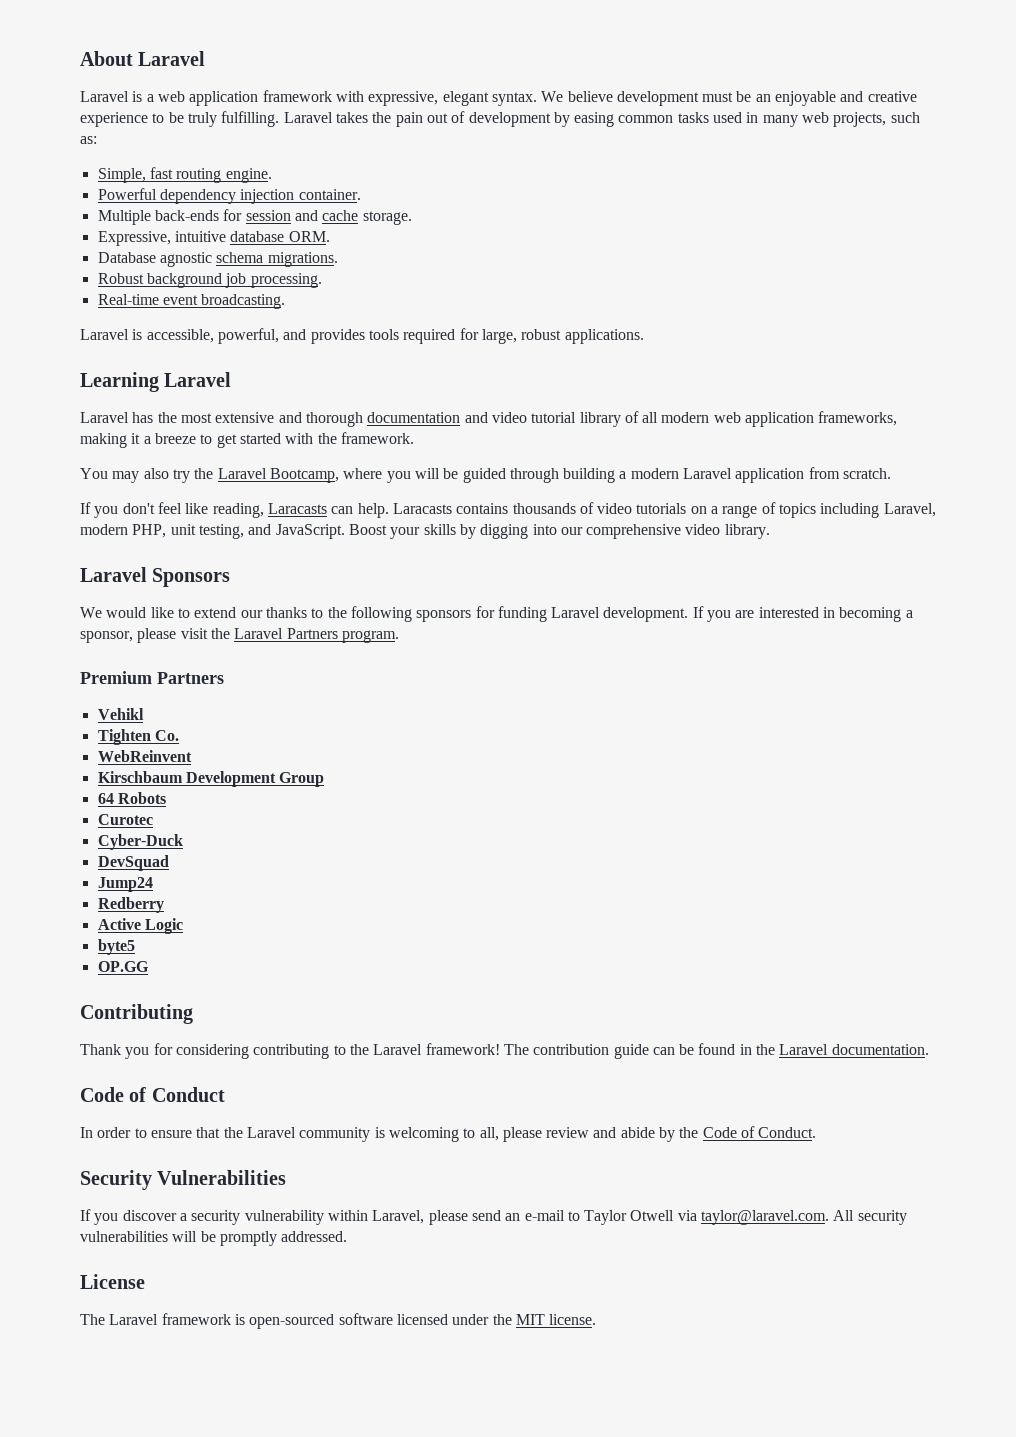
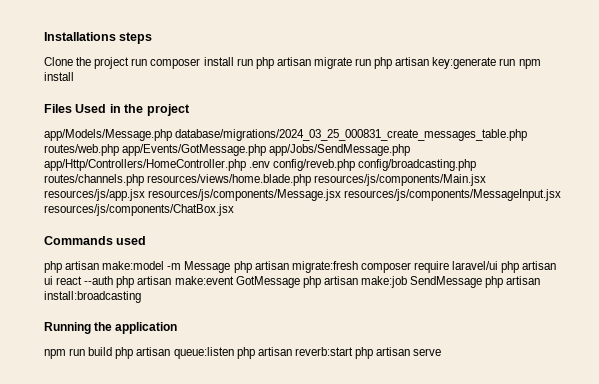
[80,51,206,66] [80,90,917,106] [80,111,920,127] [80,136,97,144] [97,167,272,183] [97,188,361,204] [97,209,412,225] [97,231,330,246] [97,252,338,267] [97,273,322,288] [97,294,286,309] [80,328,644,344] [80,372,232,392] [80,411,898,427] [80,432,414,448] [80,467,892,483] [80,502,936,518] [80,524,770,539] [80,567,231,587] [80,606,913,622] [80,628,399,643] [80,671,224,684] [97,708,144,720] [97,729,179,745] [97,750,192,762] [97,771,325,787] [97,792,166,804] [97,814,153,825] [97,834,183,850] [97,855,169,871] [97,877,153,892] [97,897,164,913] [97,918,183,934] [97,939,135,955] [97,961,149,972] [80,1004,193,1024] [80,1043,929,1059] [80,1087,225,1102] [80,1126,817,1142] [80,1170,287,1190] [80,1209,907,1225] [80,1231,348,1246] [80,1274,145,1289] [80,1313,597,1329] About Laravel // Laravel is a web application framework with expressive, elegant syntax. We believe development must be an enjoyable and creative experience to be truly fulfilling. Laravel takes the pain out of development by easing common tasks used in many web projects, such as: // Simple, fast routing engine. // Powerful dependency injection container. // Multiple back-ends for session and cache storage. // Expressive, intuitive database ORM. // Database agnostic schema migrations. // Robust background job processing. // Real-time event broadcasting. // Laravel is accessible, powerful, and provides tools required for large, robust applications. // Learning Laravel // Laravel has the most extensive and thorough documentation and video tutorial library of all modern web application frameworks, making it a breeze to get started with the framework. // You may also try the Laravel Bootcamp, where you will be guided through building a modern Laravel application from scratch. // If you don't feel like reading, Laracasts can help. Laracasts contains thousands of video tutorials on a range of topics including Laravel, modern PHP, unit testing, and JavaScript. Boost your skills by digging into our comprehensive video library. // Laravel Sponsors // We would like to extend our thanks to the following sponsors for funding Laravel development. If you are interested in becoming a sponsor, please visit the Laravel Partners program. // Premium Partners // Vehikl // Tighten Co. // WebReinvent // Kirschbaum Development Group // 64 Robots // Curotec // Cyber-Duck // DevSquad // Jump24 // Redberry // Active Logic // byte5 // OP.GG // Contributing // Thank you for considering contributing to the Laravel framework! The contribution guide can be found in the Laravel documentation. // Code of Conduct // In order to ensure that the Laravel community is welcoming to all, please review and abide by the Code of Conduct. // Security Vulnerabilities // If you discover a security vulnerability within Laravel, please send an e-mail to Taylor Otwell via taylor@laravel.com. All security vulnerabilities will be promptly addressed. // License // The Laravel framework is open-sourced software licensed under the MIT license. -> [44,32,153,44] [44,57,541,69] [44,72,74,81] [44,104,190,116] [44,129,528,141] [44,144,411,156] [44,159,477,171] [44,174,487,186] [44,189,562,201] [44,204,234,216] [44,236,147,245] [44,261,557,273] [44,276,541,288] [44,291,141,303] [44,322,178,334] [44,347,442,359] Installations steps // Clone the project run composer install run php artisan migrate run php artisan key:generate run npm install // Files Used in the project // app/Models/Message.php database/migrations/2024_03_25_000831_create_messages_table.php routes/web.php app/Events/GotMessage.php app/Jobs/SendMessage.php app/Http/Controllers/HomeController.php .env config/reveb.php config/broadcasting.php routes/channels.php resources/views/home.blade.php resources/js/components/Main.jsx resources/js/app.jsx resources/js/components/Message.jsx resources/js/components/MessageInput.jsx resources/js/components/ChatBox.jsx // Commands used // php artisan make:model -m Message php artisan migrate:fresh composer require laravel/ui php artisan ui react --auth php artisan make:event GotMessage php artisan make:job SendMessage php artisan install:broadcasting // Running the application // npm run build php artisan queue:listen php artisan reverb:start php artisan serve

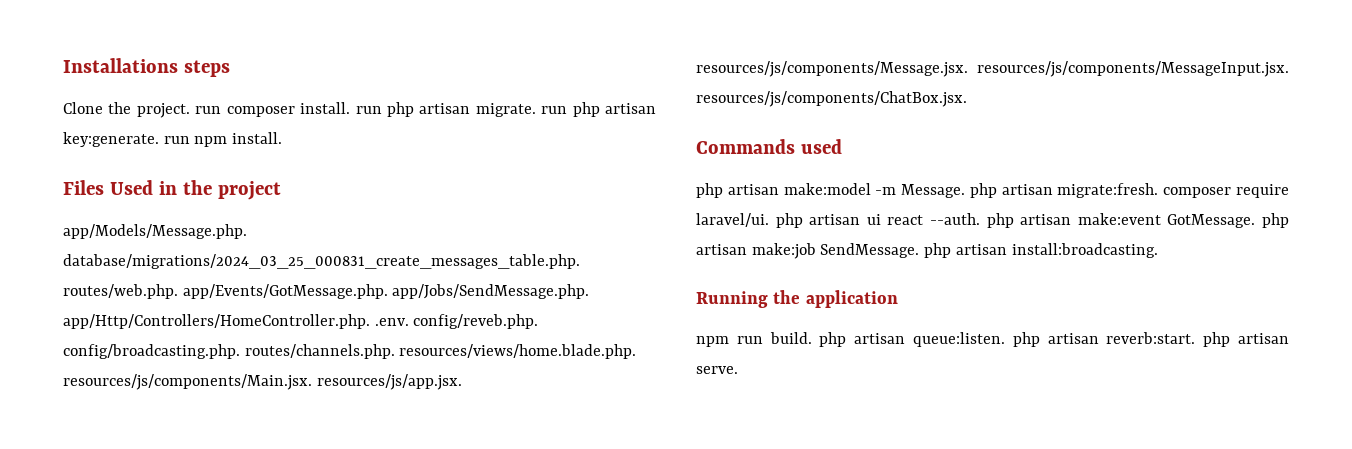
[94,57,130,69] project -> [136,103,190,118] project.
[203,57,497,69] install run php artisan migrate run php artisan key:generate -> [300,102,656,117] [63,132,159,147] install. run php artisan migrate. run php artisan key:generate.
[44,72,74,81] install -> [232,132,283,144] install.
[44,129,528,141] [44,144,411,156] [44,159,477,171] [44,174,487,186] [44,189,562,201] [44,204,234,216] app/Models/Message.php database/migrations/2024_03_25_000831_create_messages_table.php routes/web.php app/Events/GotMessage.php app/Jobs/SendMessage.php app/Http/Controllers/HomeController.php .env config/reveb.php config/broadcasting.php routes/channels.php resources/views/home.blade.php resources/js/components/Main.jsx resources/js/app.jsx resources/js/components/Message.jsx resources/js/components/MessageInput.jsx resources/js/components/ChatBox.jsx -> [63,224,247,239] [63,254,580,269] [63,284,590,299] [63,314,539,329] [63,344,637,359] [63,374,462,390] [696,61,1289,77] [696,91,967,107] app/Models/Message.php. database/migrations/2024_03_25_000831_create_messages_table.php. routes/web.php. app/Events/GotMessage.php. app/Jobs/SendMessage.php. app/Http/Controllers/HomeController.php. .env. config/reveb.php. config/broadcasting.php. routes/channels.php. resources/views/home.blade.php. resources/js/components/Main.jsx. resources/js/app.jsx. resources/js/components/Message.jsx. resources/js/components/MessageInput.jsx. resources/js/components/ChatBox.jsx.
[184,261,358,273] Message php artisan migrate:fresh -> [901,183,1159,198] Message. php artisan migrate:fresh.
[452,261,499,270] laravel/ui -> [696,213,769,227] laravel/ui.
[84,276,114,285] --auth -> [930,213,980,225] --auth.
[235,276,300,288] GotMessage -> [1167,214,1256,228] GotMessage.
[410,276,541,288] [44,291,141,303] SendMessage php artisan install:broadcasting -> [820,243,1158,258] SendMessage. php artisan install:broadcasting.
[88,347,442,359] build php artisan queue:listen php artisan reverb:start php artisan serve -> [769,332,1289,347] [696,366,738,374] build. php artisan queue:listen. php artisan reverb:start. php artisan serve.

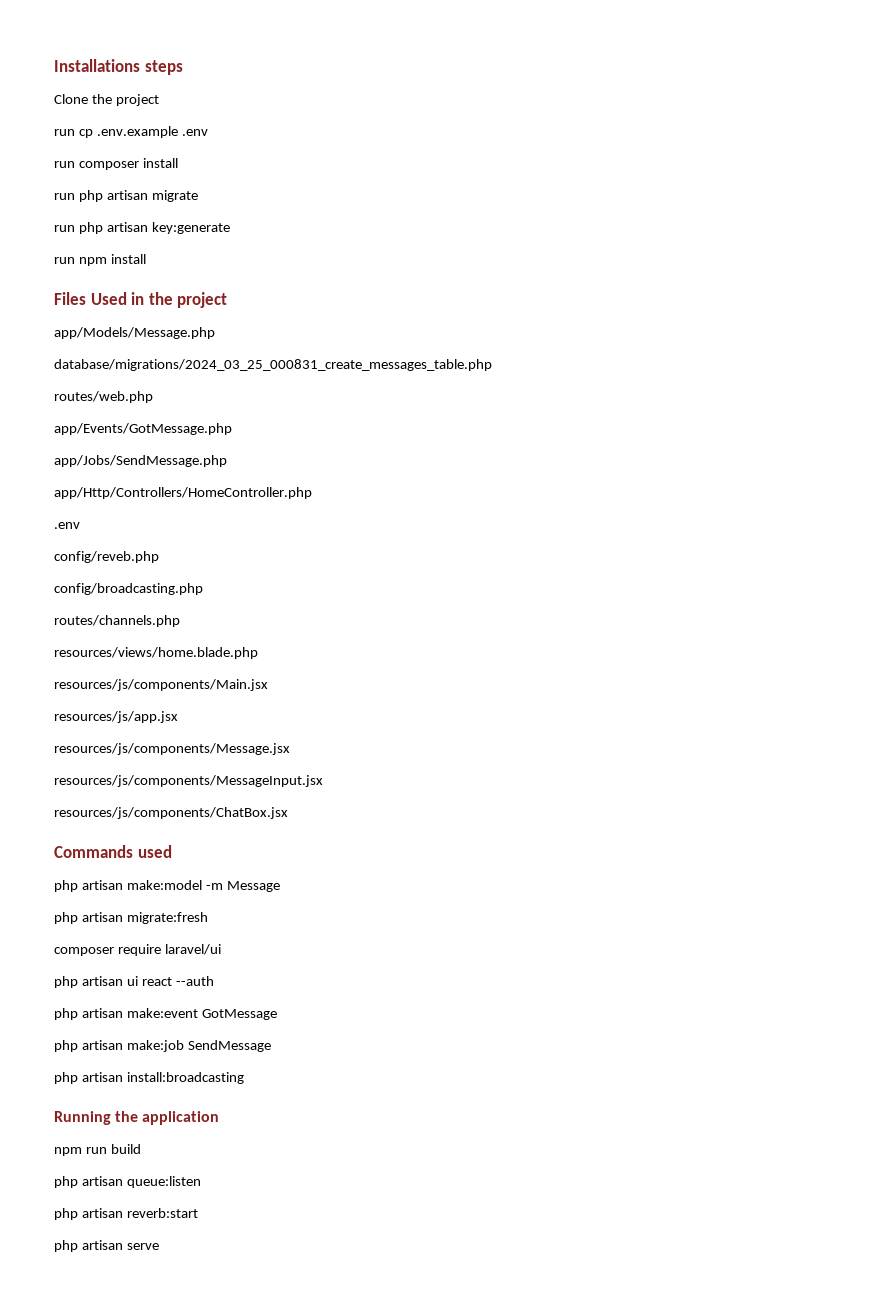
[136,103,190,118] project. -> [115,94,159,106] [54,126,208,138] project // run cp .env.example .env //
[300,102,656,117] [63,132,159,147] install. run php artisan migrate. run php artisan key:generate. -> [142,158,178,168] [54,190,198,202] [54,222,230,234] install // run php artisan migrate // run php artisan key:generate //
[232,132,283,144] install. -> [110,254,146,264] install
[63,224,247,239] [63,254,580,269] [63,284,590,299] [63,314,539,329] [63,344,637,359] [63,374,462,390] [696,61,1289,77] [696,91,967,107] app/Models/Message.php. database/migrations/2024_03_25_000831_create_messages_table.php. routes/web.php. app/Events/GotMessage.php. app/Jobs/SendMessage.php. app/Http/Controllers/HomeController.php. .env. config/reveb.php. config/broadcasting.php. routes/channels.php. resources/views/home.blade.php. resources/js/components/Main.jsx. resources/js/app.jsx. resources/js/components/Message.jsx. resources/js/components/MessageInput.jsx. resources/js/components/ChatBox.jsx. -> [54,327,215,339] [54,359,492,371] [54,391,153,403] [54,423,232,435] [54,455,227,467] [54,487,312,499] [54,522,80,529] [54,551,159,563] [54,583,203,595] [54,615,180,627] [54,647,258,659] [54,679,268,691] [54,711,178,723] [54,743,290,755] [54,775,323,787] [54,807,288,819] app/Models/Message.php // database/migrations/2024_03_25_000831_create_messages_table.php // routes/web.php // app/Events/GotMessage.php // app/Jobs/SendMessage.php // app/Http/Controllers/HomeController.php // .env // config/reveb.php // config/broadcasting.php // routes/channels.php // resources/views/home.blade.php // resources/js/components/Main.jsx // resources/js/app.jsx // resources/js/components/Message.jsx // resources/js/components/MessageInput.jsx // resources/js/components/ChatBox.jsx
[901,183,1159,198] Message. php artisan migrate:fresh. -> [226,881,280,892] [54,912,208,924] Message // php artisan migrate:fresh //
[696,213,769,227] laravel/ui. -> [164,944,221,955] laravel/ui //
[930,213,980,225] --auth. -> [175,976,214,986] --auth //
[1167,214,1256,228] GotMessage. -> [201,1009,277,1020] GotMessage //
[820,243,1158,258] SendMessage. php artisan install:broadcasting. -> [187,1040,271,1052] [54,1072,244,1084] SendMessage // php artisan install:broadcasting
[769,332,1289,347] [696,366,738,374] build. php artisan queue:listen. php artisan reverb:start. php artisan serve. -> [110,1144,141,1154] [54,1176,201,1188] [54,1208,198,1220] [54,1240,159,1252] build // php artisan queue:listen // php artisan reverb:start // php artisan serve

